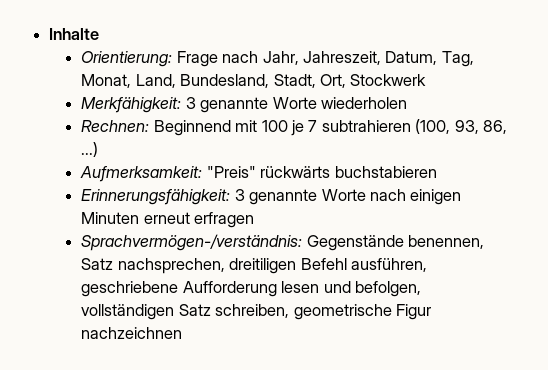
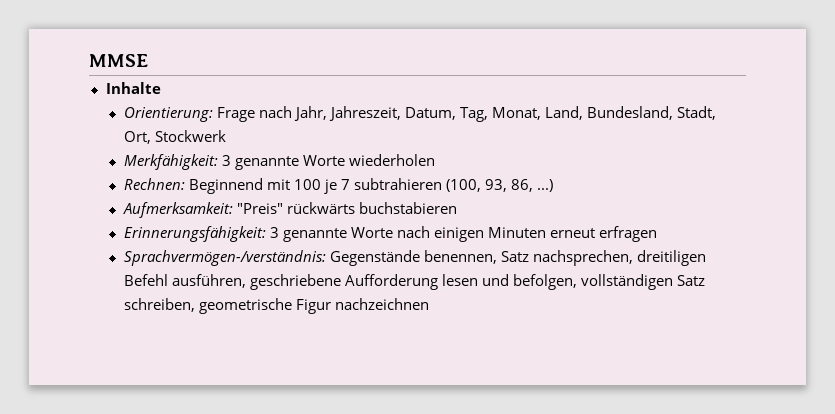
(49, 34) none -> [89,54,148,67] MMSE //

